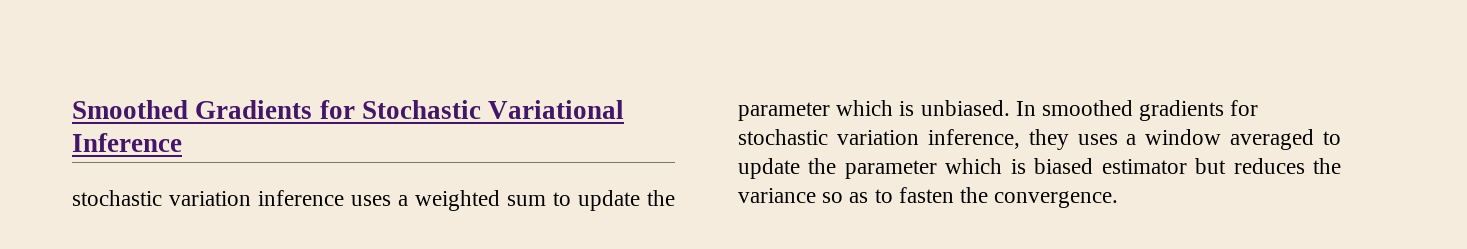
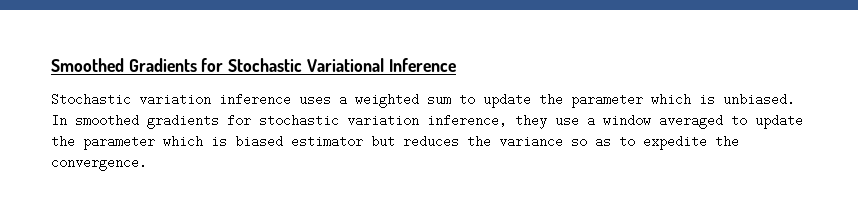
[72,190,162,206] stochastic -> [51,93,131,106] Stochastic
[1077,134,1118,145] uses -> [555,114,579,127] use
[898,187,954,203] fasten -> [643,135,707,150] expedite

